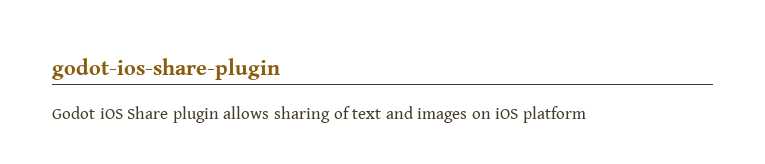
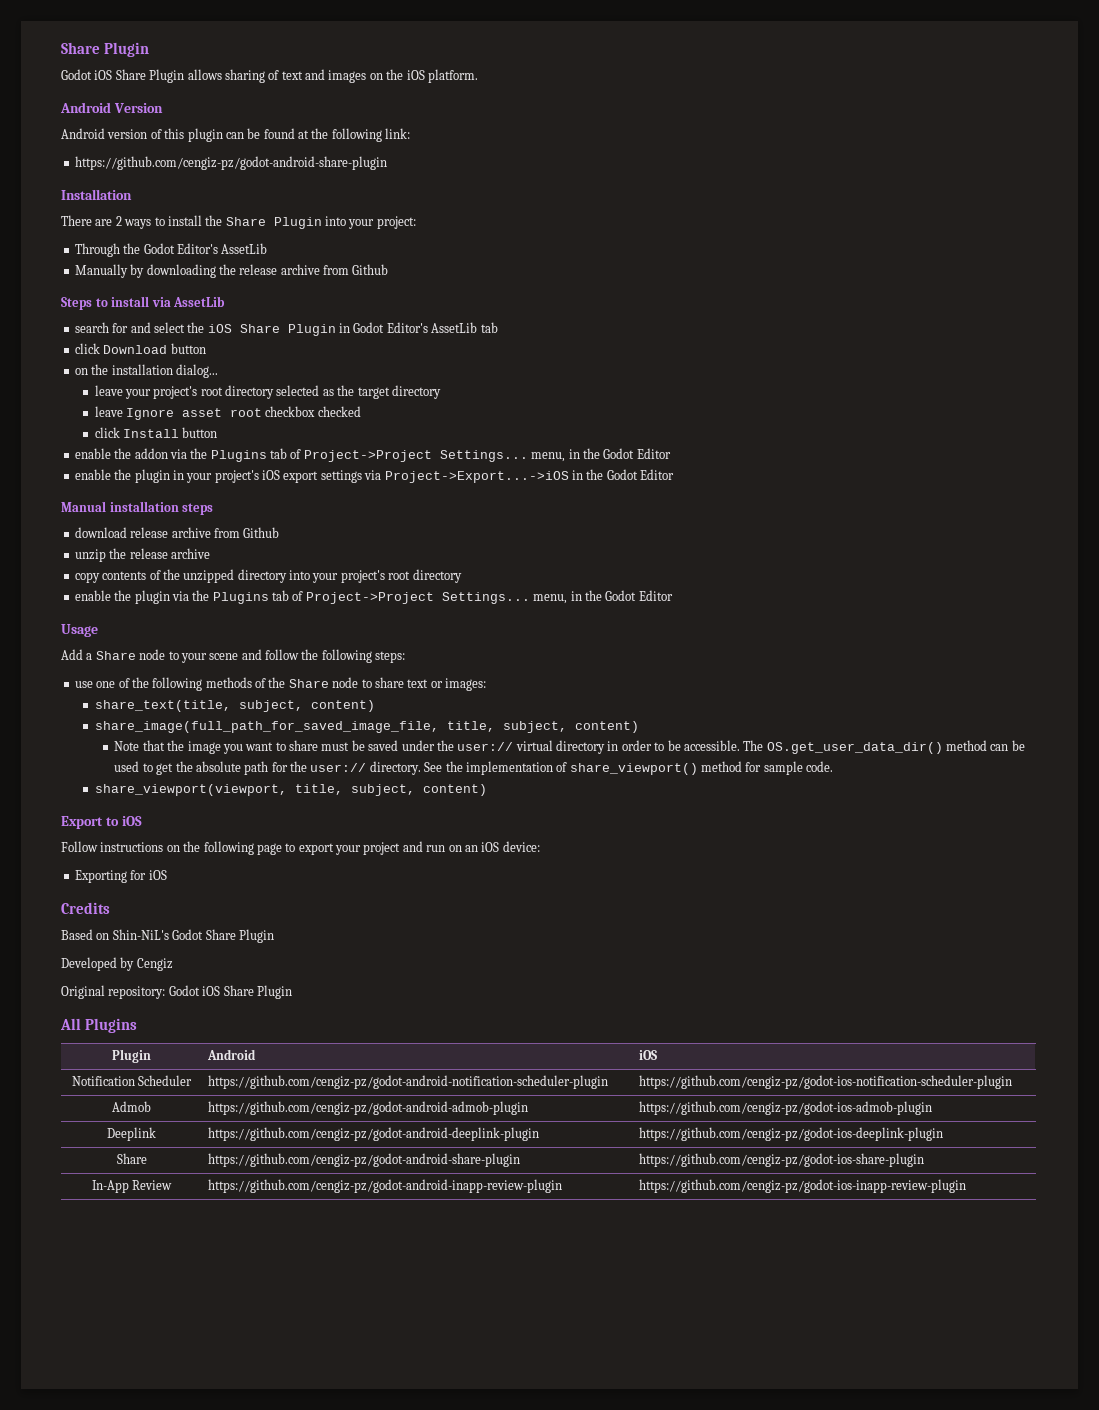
[52,58,280,80] [52,106,219,123] godot-ios-share-plugin // Godot iOS Share plugin -> [61,42,149,57] [61,69,185,83] Share Plugin // Godot iOS Share Plugin
[495,106,587,123] iOS platform -> [386,69,478,83] [60,102,163,113] [61,128,411,142] [74,156,387,170] [61,189,132,200] [61,215,416,229] [74,243,268,257] [74,264,389,278] [61,296,226,310] [74,322,498,336] [74,343,206,354] [74,364,218,378] [94,385,441,399] [94,406,361,420] [94,427,218,438] [74,448,671,462] [74,469,674,483] [61,501,214,515] [74,527,280,538] [74,548,210,562] [74,569,462,583] [74,590,673,604] [61,624,98,637] [61,649,406,663] [74,677,486,691] [94,700,375,712] [94,721,639,733] [114,740,1025,754] [114,761,834,775] [94,784,487,796] [61,816,142,829] [61,841,540,855] [74,870,167,883] [61,902,110,914] [61,929,274,943] [61,957,173,971] [61,985,292,999] [60,1018,137,1033] [112,1049,151,1063] [206,1049,256,1060] [638,1050,657,1060] [71,1075,193,1086] [207,1075,608,1089] [638,1075,1012,1089] [112,1101,151,1112] [207,1101,528,1115] [638,1101,932,1115] [107,1127,156,1141] [207,1127,539,1141] [638,1127,943,1141] [116,1153,147,1164] [207,1153,520,1167] [638,1153,924,1167] [91,1180,173,1193] [207,1179,562,1193] [638,1179,966,1193] the iOS platform. // Android Version // Android version of this plugin can be found at the following link: // https://github.com/cengiz-pz/godot-android-share-plugin // Installation // There are 2 ways to install the Share Plugin into your project: // Through the Godot Editor's AssetLib // Manually by downloading the release archive from Github // Steps to install via AssetLib // search for and select the iOS Share Plugin in Godot Editor's AssetLib tab // click Download button // on the installation dialog... // leave your project's root directory selected as the target directory // leave Ignore asset root checkbox checked // click Install button // enable the addon via the Plugins tab of Project->Project Settings... menu, in the Godot Editor // enable the plugin in your project's iOS export settings via Project->Export...->iOS in the Godot Editor // Manual installation steps // download release archive from Github // unzip the release archive // copy contents of the unzipped directory into your project's root directory // enable the plugin via the Plugins tab of Project->Project Settings... menu, in the Godot Editor // Usage // Add a Share node to your scene and follow the following steps: // use one of the following methods of the Share node to share text or images: // share_text(title, subject, content) // share_image(full_path_for_saved_image_file, title, subject, content) // Note that the image you want to share must be saved under the user:// virtual directory in order to be accessible. The OS.get_user_data_dir() method can be used to get the absolute path for the user:// directory. See the implementation of share_viewport() method for sample code. // share_viewport(viewport, title, subject, content) // Export to iOS // Follow instructions on the following page to export your project and run on an iOS device: // Exporting for iOS // Credits // Based on Shin-NiL's Godot Share Plugin // Developed by Cengiz // Original repository: Godot iOS Share Plugin // All Plugins // Plugin | Android | iOS // Notification Scheduler | https://github.com/cengiz-pz/godot-android-notification-scheduler-plugin | https://github.com/cengiz-pz/godot-ios-notification-scheduler-plugin // Admob | https://github.com/cengiz-pz/godot-android-admob-plugin | https://github.com/cengiz-pz/godot-ios-admob-plugin // Deeplink | https://github.com/cengiz-pz/godot-android-deeplink-plugin | https://github.com/cengiz-pz/godot-ios-deeplink-plugin // Share | https://github.com/cengiz-pz/godot-android-share-plugin | https://github.com/cengiz-pz/godot-ios-share-plugin // In-App Review | https://github.com/cengiz-pz/godot-android-inapp-review-plugin | https://github.com/cengiz-pz/godot-ios-inapp-review-plugin

